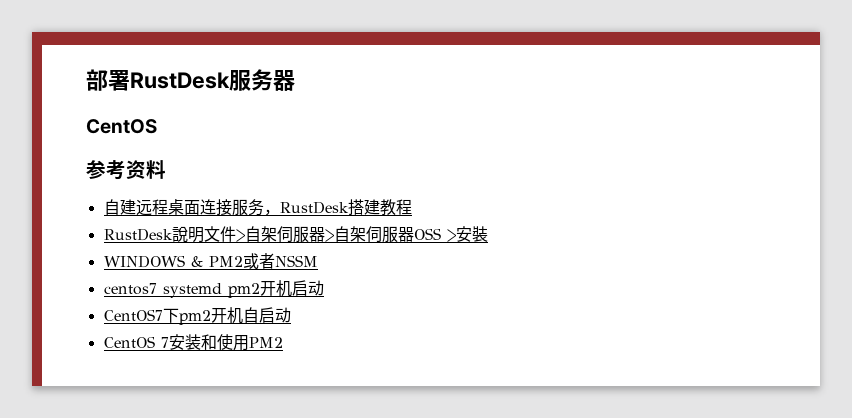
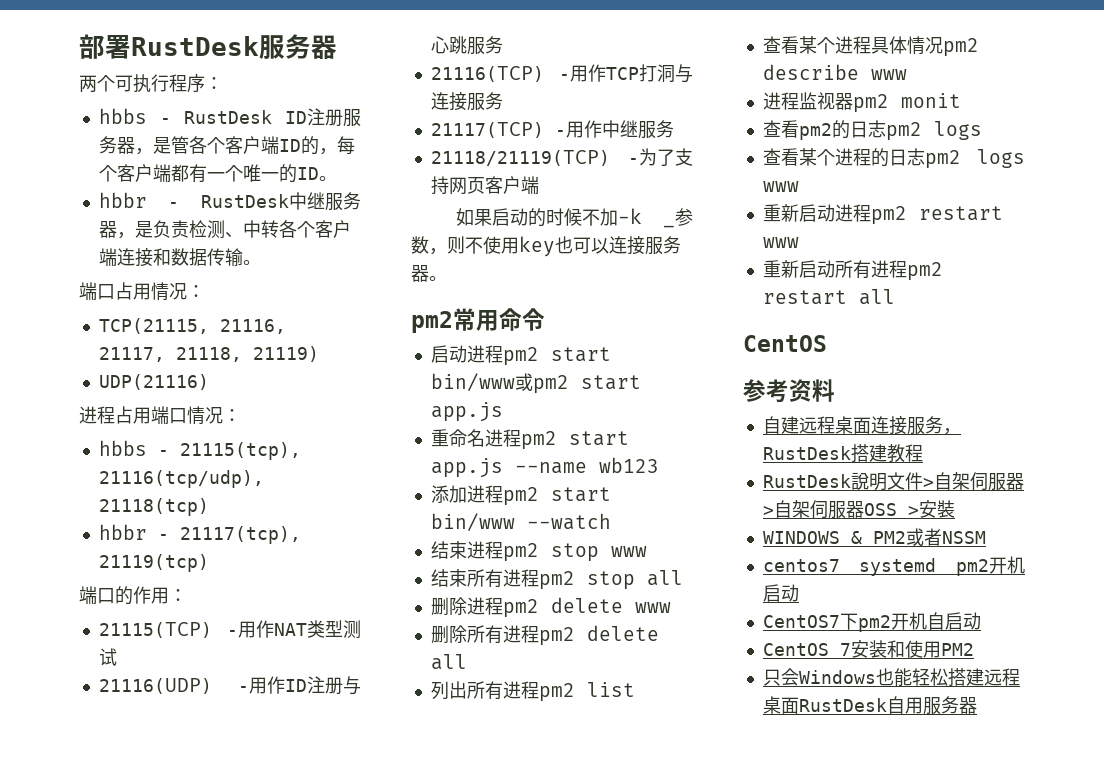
(295, 80) none -> [79,74,223,93] [98,108,361,127] [98,136,355,155] [98,164,337,183] [98,192,361,211] [98,220,351,239] [98,248,261,267] [79,282,205,301] [98,318,286,334] [98,346,319,362] [98,374,209,390] [79,406,241,425] [98,440,301,460] [98,470,264,488] [98,498,209,516] [98,524,301,544] [98,554,209,572] [79,586,187,605] [98,620,361,639] [98,648,117,666] [98,676,361,695] [430,36,503,55] [430,64,693,83] [430,92,503,111] [430,120,674,139] [430,148,693,166] [430,176,539,195] [456,208,643,227] [663,208,693,228] [411,236,681,257] [411,265,447,282] [411,308,545,333] [430,345,611,366] [430,373,641,394] [430,402,503,422] [430,429,629,450] [430,457,659,478] [430,485,611,506] [430,513,611,531] [430,541,647,562] [430,569,683,590] [430,597,671,618] [430,625,659,646] [430,654,467,670] [430,681,635,702] [762,36,979,57] [762,64,907,80] [762,92,961,113] [762,120,982,141] [762,148,1025,169] [762,181,799,192] [762,204,1003,225] [762,237,799,248] [762,260,943,281] [762,289,895,305] // 两个可执行程序： // hbbs - RustDesk ID注册服务器，是管各个客户端ID的，每个客户端都有一个唯一的ID。 // hbbr - RustDesk中继服务器，是负责检测、中转各个客户端连接和数据传输。 // 端口占用情况： // TCP(21115, 21116, 21117, 21118, 21119) // UDP(21116) // 进程占用端口情况： // hbbs - 21115(tcp), 21116(tcp/udp), 21118(tcp) // hbbr - 21117(tcp), 21119(tcp) // 端口的作用： // 21115(TCP) -用作NAT类型测试 // 21116(UDP) -用作ID注册与心跳服务 // 21116(TCP) -用作TCP打洞与连接服务 // 21117(TCP) -用作中继服务 // 21118/21119(TCP) -为了支持网页客户端 // 如果启动的时候不加-k _参数，则不使用key也可以连接服务器。 // pm2常用命令 // 启动进程pm2 start bin/www或pm2 start app.js // 重命名进程pm2 start app.js --name wb123 // 添加进程pm2 start bin/www --watch // 结束进程pm2 stop www // 结束所有进程pm2 stop all // 删除进程pm2 delete www // 删除所有进程pm2 delete all // 列出所有进程pm2 list // 查看某个进程具体情况pm2 describe www // 进程监视器pm2 monit // 查看pm2的日志pm2 logs // 查看某个进程的日志pm2 logs www // 重新启动进程pm2 restart www // 重新启动所有进程pm2 restart all
(283, 342) none -> [762,668,1020,687] [762,696,977,715] // 只会Windows也能轻松搭建远程桌面RustDesk自用服务器

